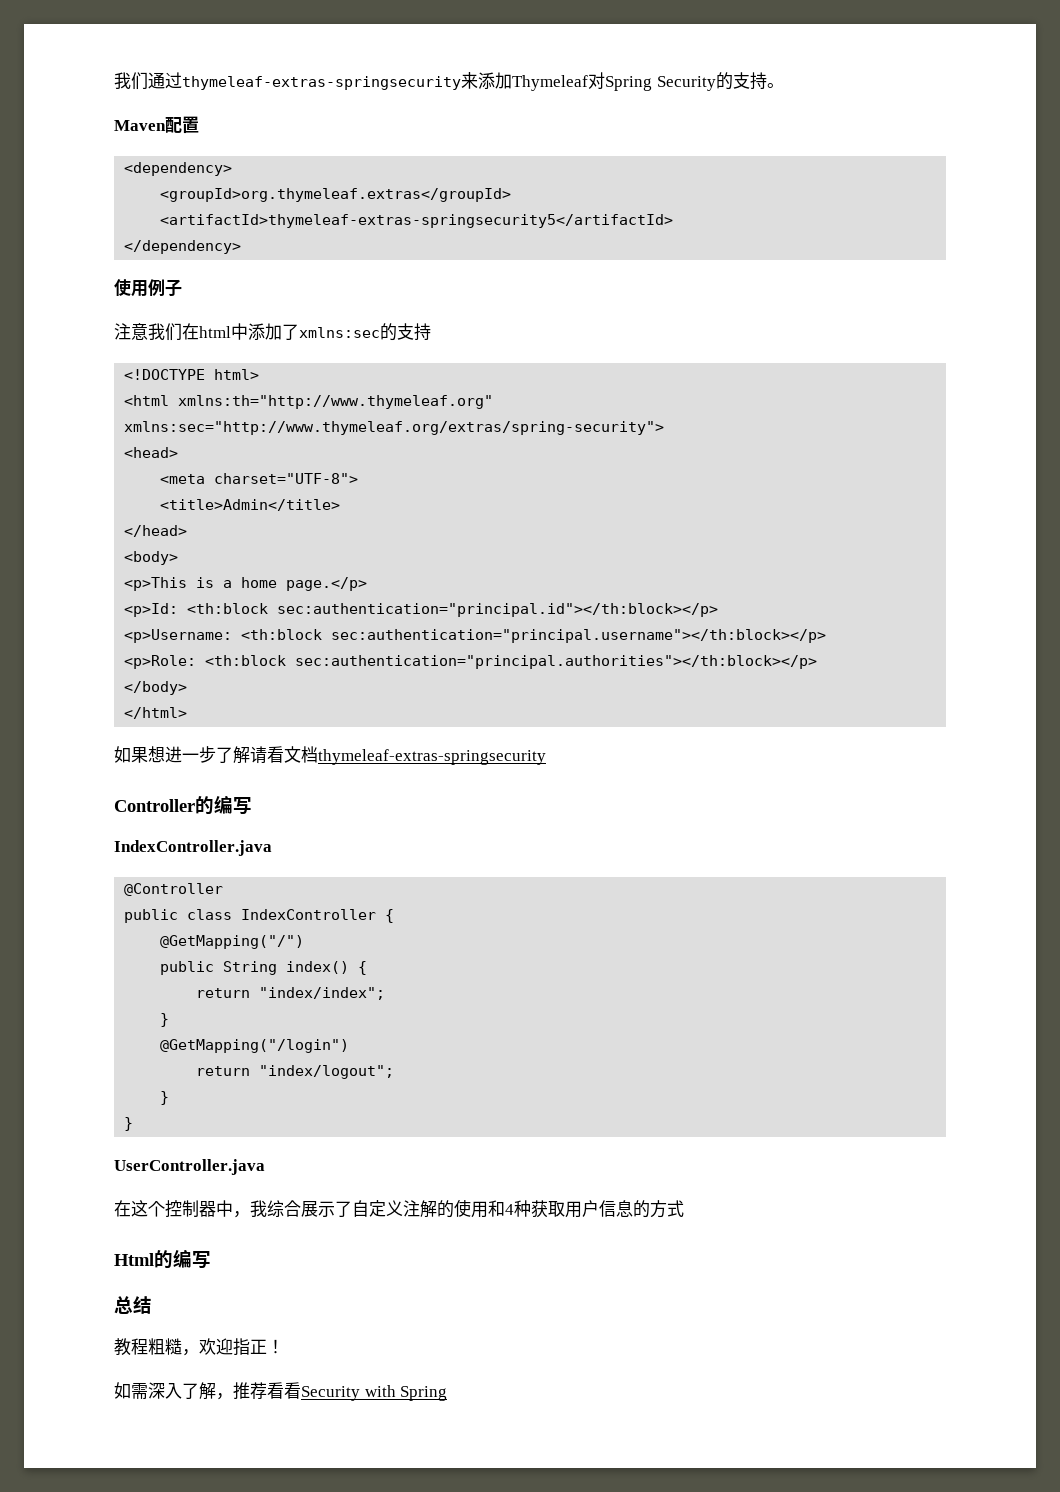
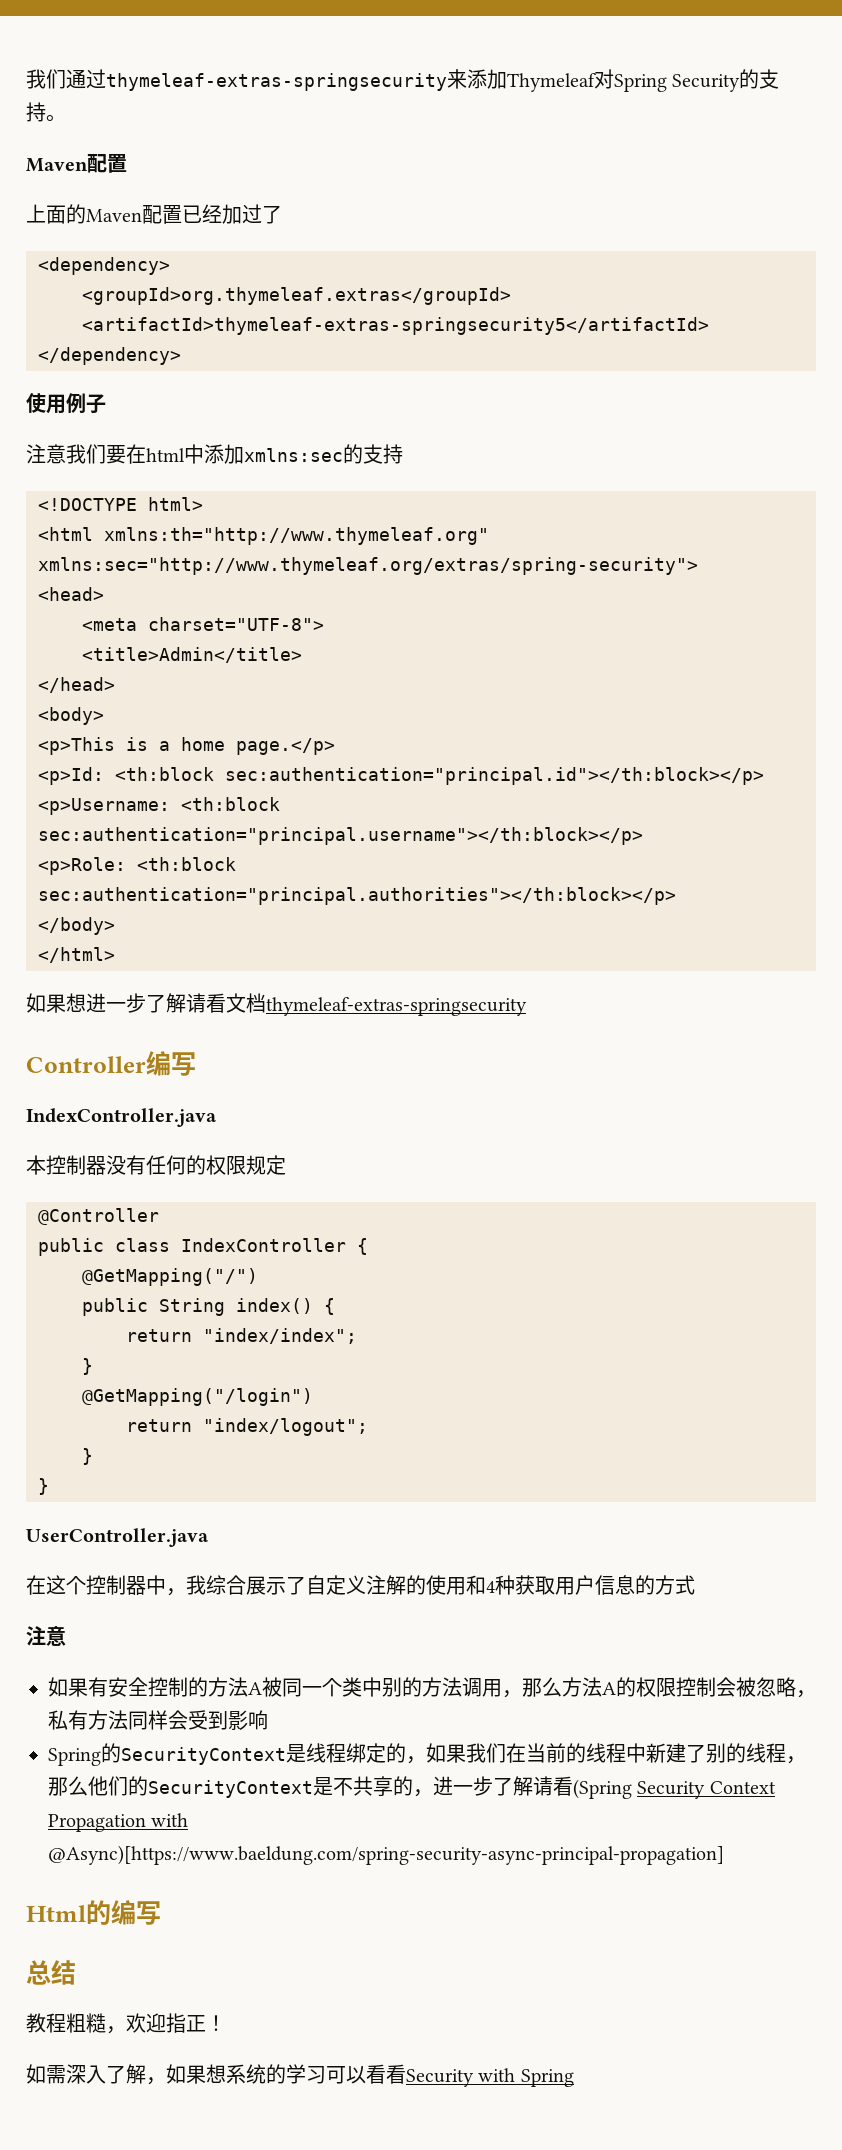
(199, 125) none -> [26,204,282,224] // 上面的Maven配置已经加过了
(182, 332) none -> [106,445,126,464] 要
[282,324,299,340] 了 -> (244, 454) none
[195,796,214,815] 的 -> (146, 1064) none
(272, 848) none -> [26,1155,286,1175] // 本控制器没有任何的权限规定
(684, 1208) none -> [26,1626,66,1646] [48,1677,816,1698] [48,1710,268,1730] [48,1743,806,1766] [48,1776,776,1799] [48,1813,189,1832] [48,1845,724,1865] // 注意 // 如果有安全控制的方法A被同一个类中别的方法调用，那么方法A的权限控制会被忽略，私有方法同样会受到影响 // Spring的SecurityContext是线程绑定的，如果我们在当前的线程中新建了别的线程，那么他们的SecurityContext是不共享的，进一步了解请看(Spring Security Context Propagation with @Async)[https://www.baeldung.com/spring-security-async-principal-propagation]
[233,1382,267,1400] 推荐 -> [166,2064,366,2084] 如果想系统的学习可以

